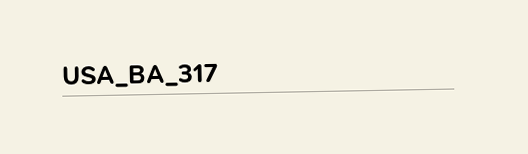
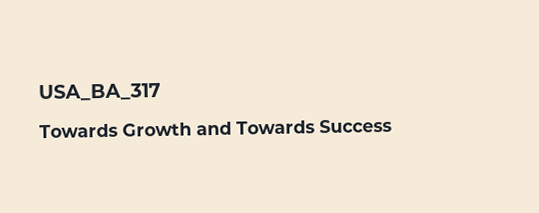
(219, 76) none -> [39,118,392,139] // Towards Growth and Towards Success

